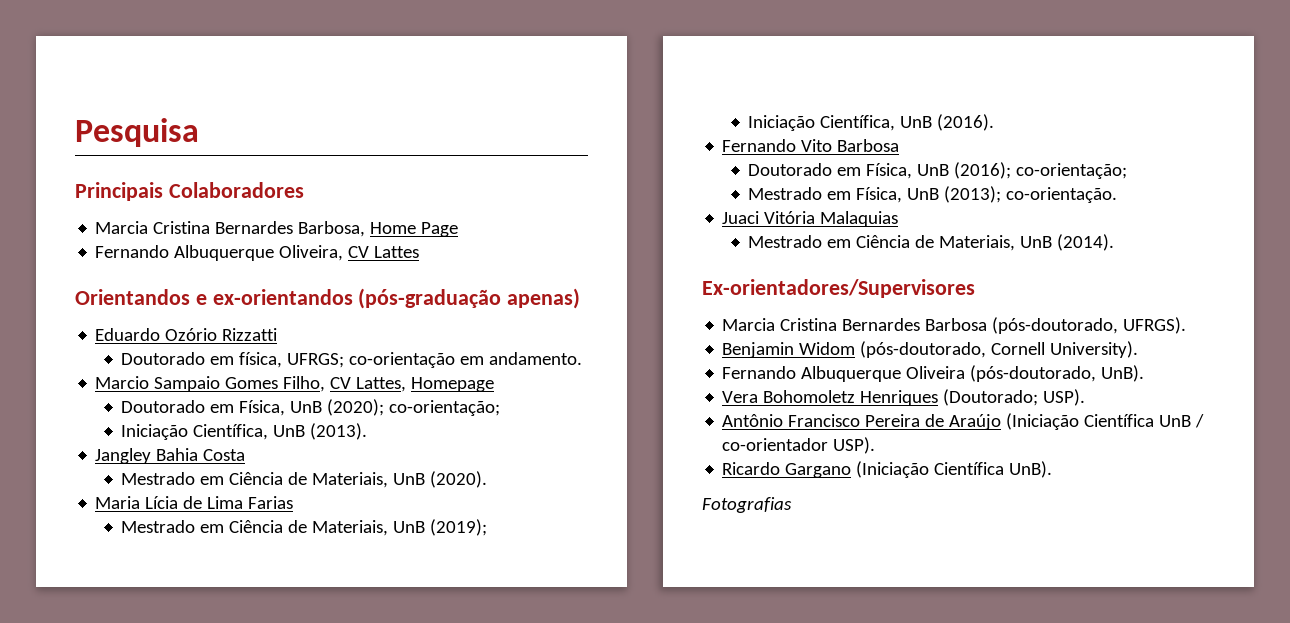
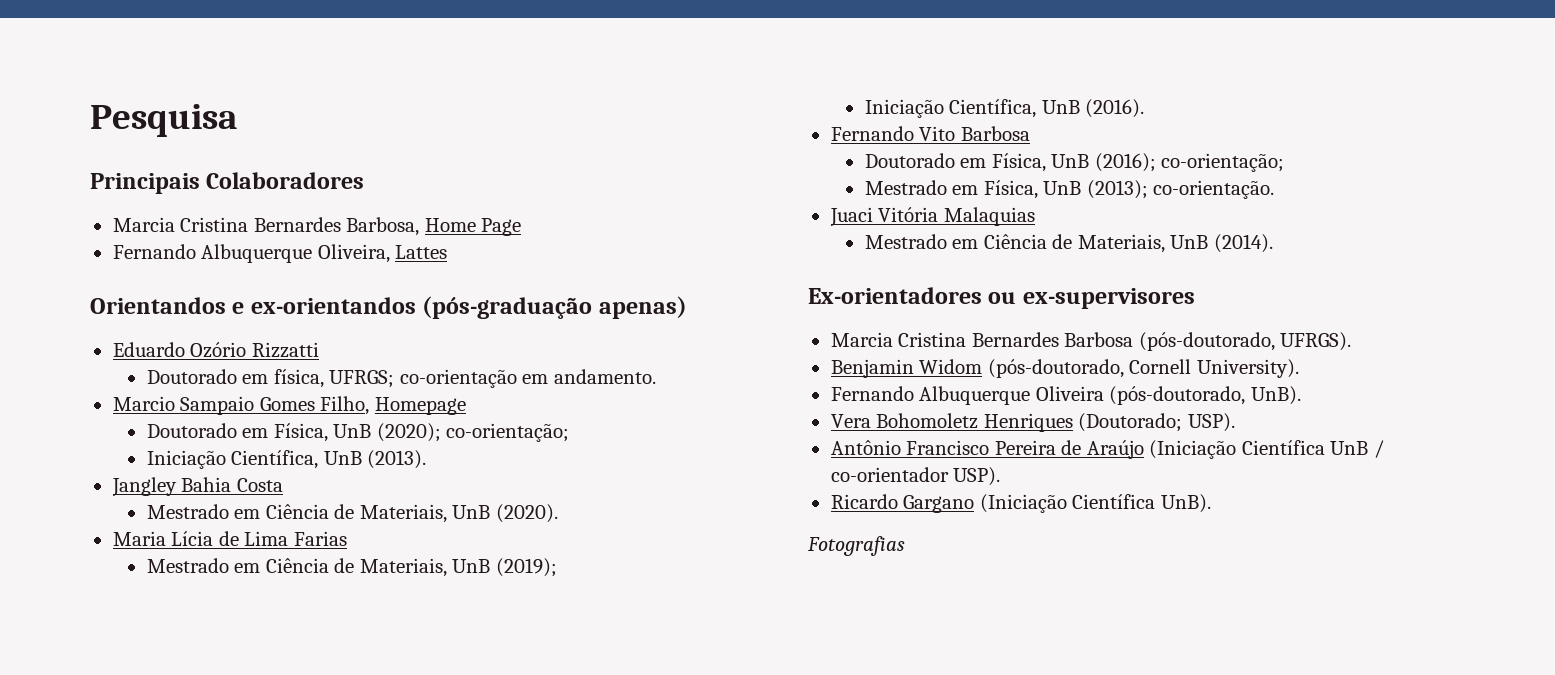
[348,246,370,258] CV -> (390, 253) none
[330,377,407,392] CV Lattes, -> (370, 405) none
[702,279,975,298] Ex-orientadores/Supervisores -> [808,287,1195,309] Ex-orientadores ou ex-supervisores

